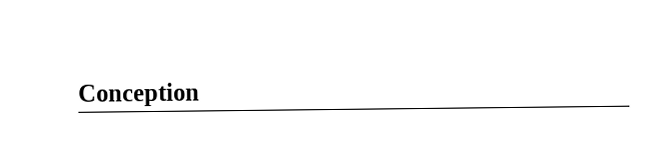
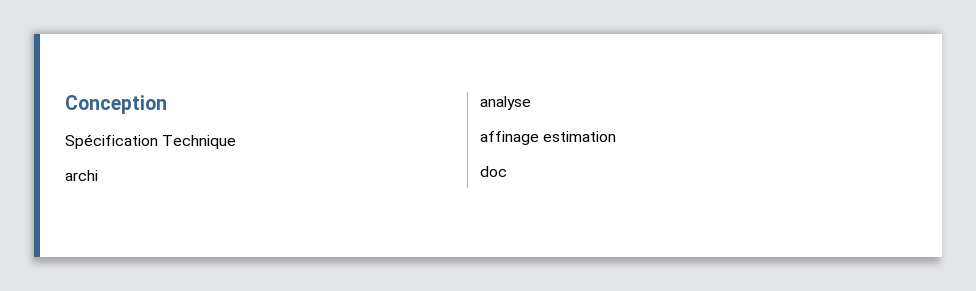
(200, 94) none -> [65,134,237,149] [65,170,98,181] [480,96,531,110] [480,131,617,145] [480,166,507,177] // Spécification Technique // archi // analyse // affinage estimation // doc

